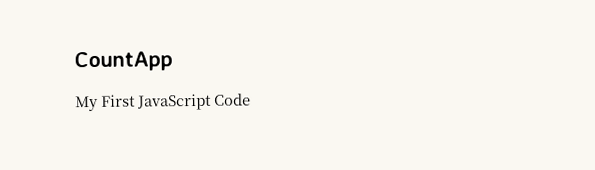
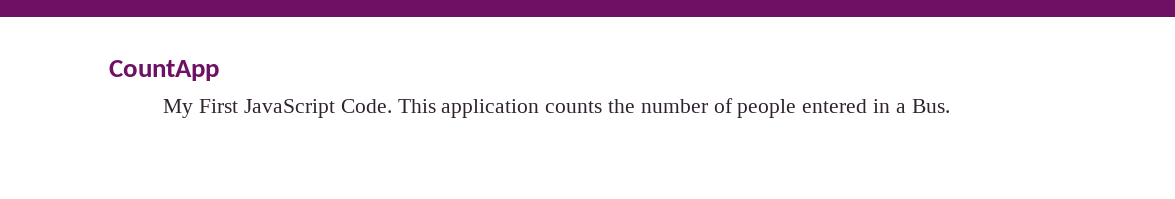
[214,93,251,106] Code -> [340,98,950,118] Code. This application counts the number of people entered in a Bus.

